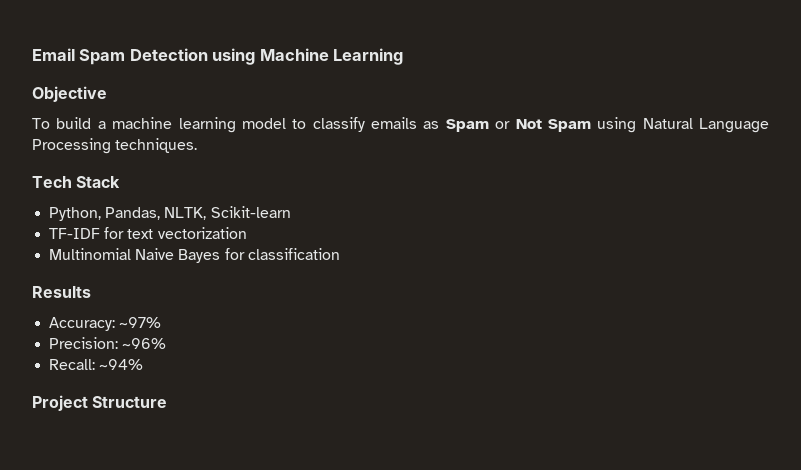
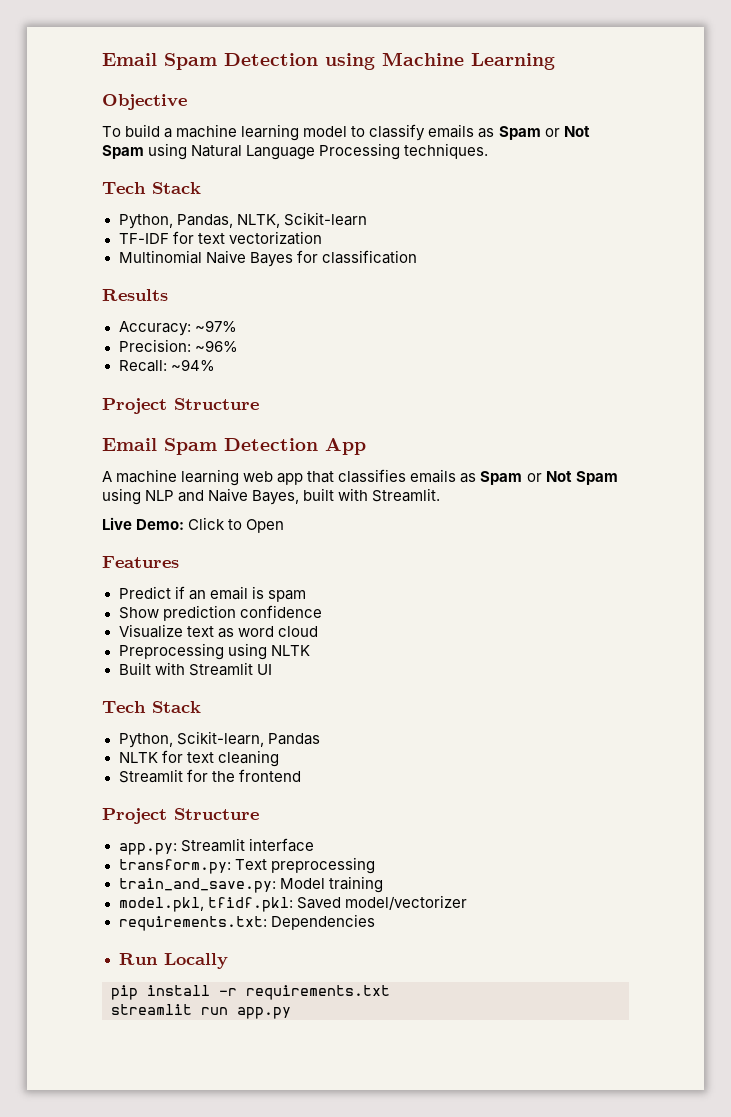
(168, 402) none -> [102,438,366,455] [102,469,618,486] [102,488,441,505] [102,517,285,533] [102,556,179,568] [118,586,306,602] [118,605,322,621] [118,624,318,638] [118,643,310,660] [118,662,272,676] [102,701,201,713] [118,731,320,748] [118,750,279,767] [118,769,301,783] [102,808,259,824] [118,838,314,855] [118,857,375,874] [118,876,383,893] [118,895,467,912] [118,914,375,931] [118,953,228,969] [111,985,390,1000] [111,1004,291,1019] // Email Spam Detection App // A machine learning web app that classifies emails as Spam or Not Spam using NLP and Naive Bayes, built with Streamlit. // Live Demo: Click to Open // Features // Predict if an email is spam // Show prediction confidence // Visualize text as word cloud // Preprocessing using NLTK // Built with Streamlit UI // Tech Stack // Python, Scikit-learn, Pandas // NLTK for text cleaning // Streamlit for the frontend // Project Structure // app.py: Streamlit interface // transform.py: Text preprocessing // train_and_save.py: Model training // model.pkl, tfidf.pkl: Saved model/vectorizer // requirements.txt: Dependencies // Run Locally // pip install -r requirements.txt // streamlit run app.py

